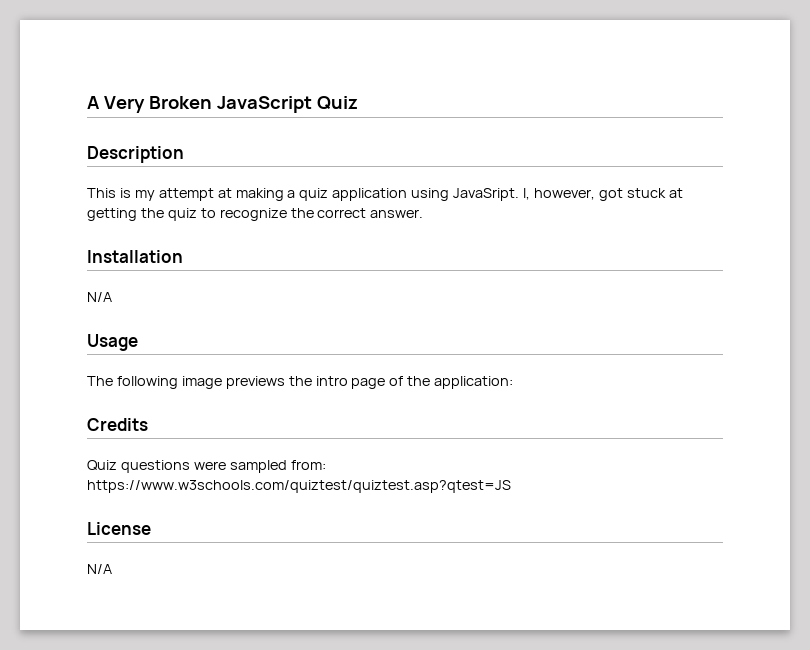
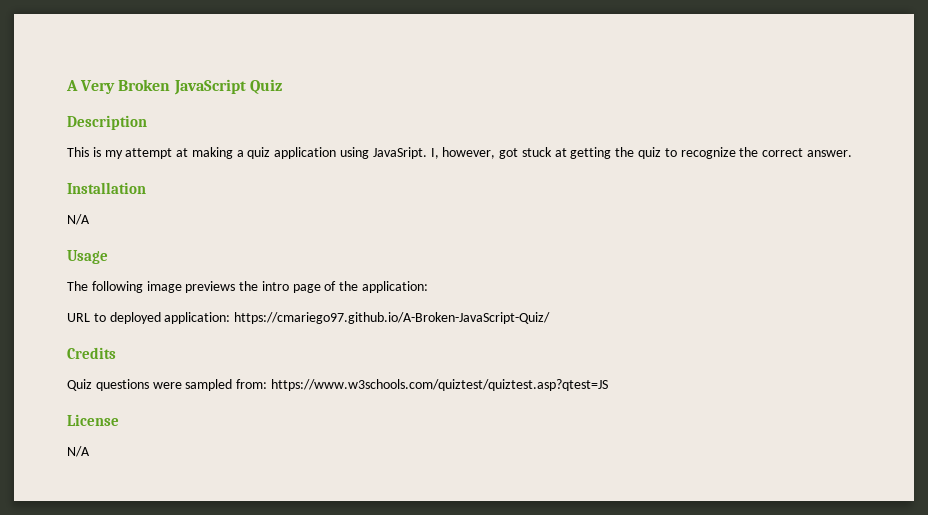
(514, 382) none -> [67,312,551,324] // URL to deployed application: https://cmariego97.github.io/A-Broken-JavaScript-Quiz/

